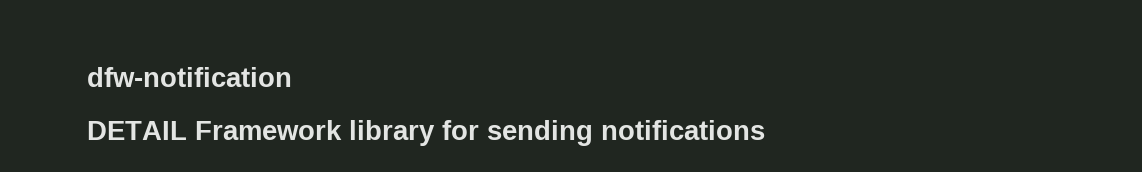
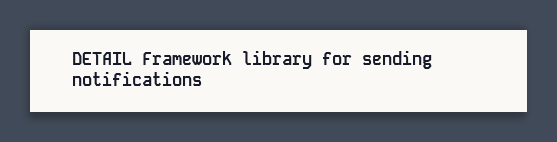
[87,67,292,87] dfw-notification // -> (72, 58) none

